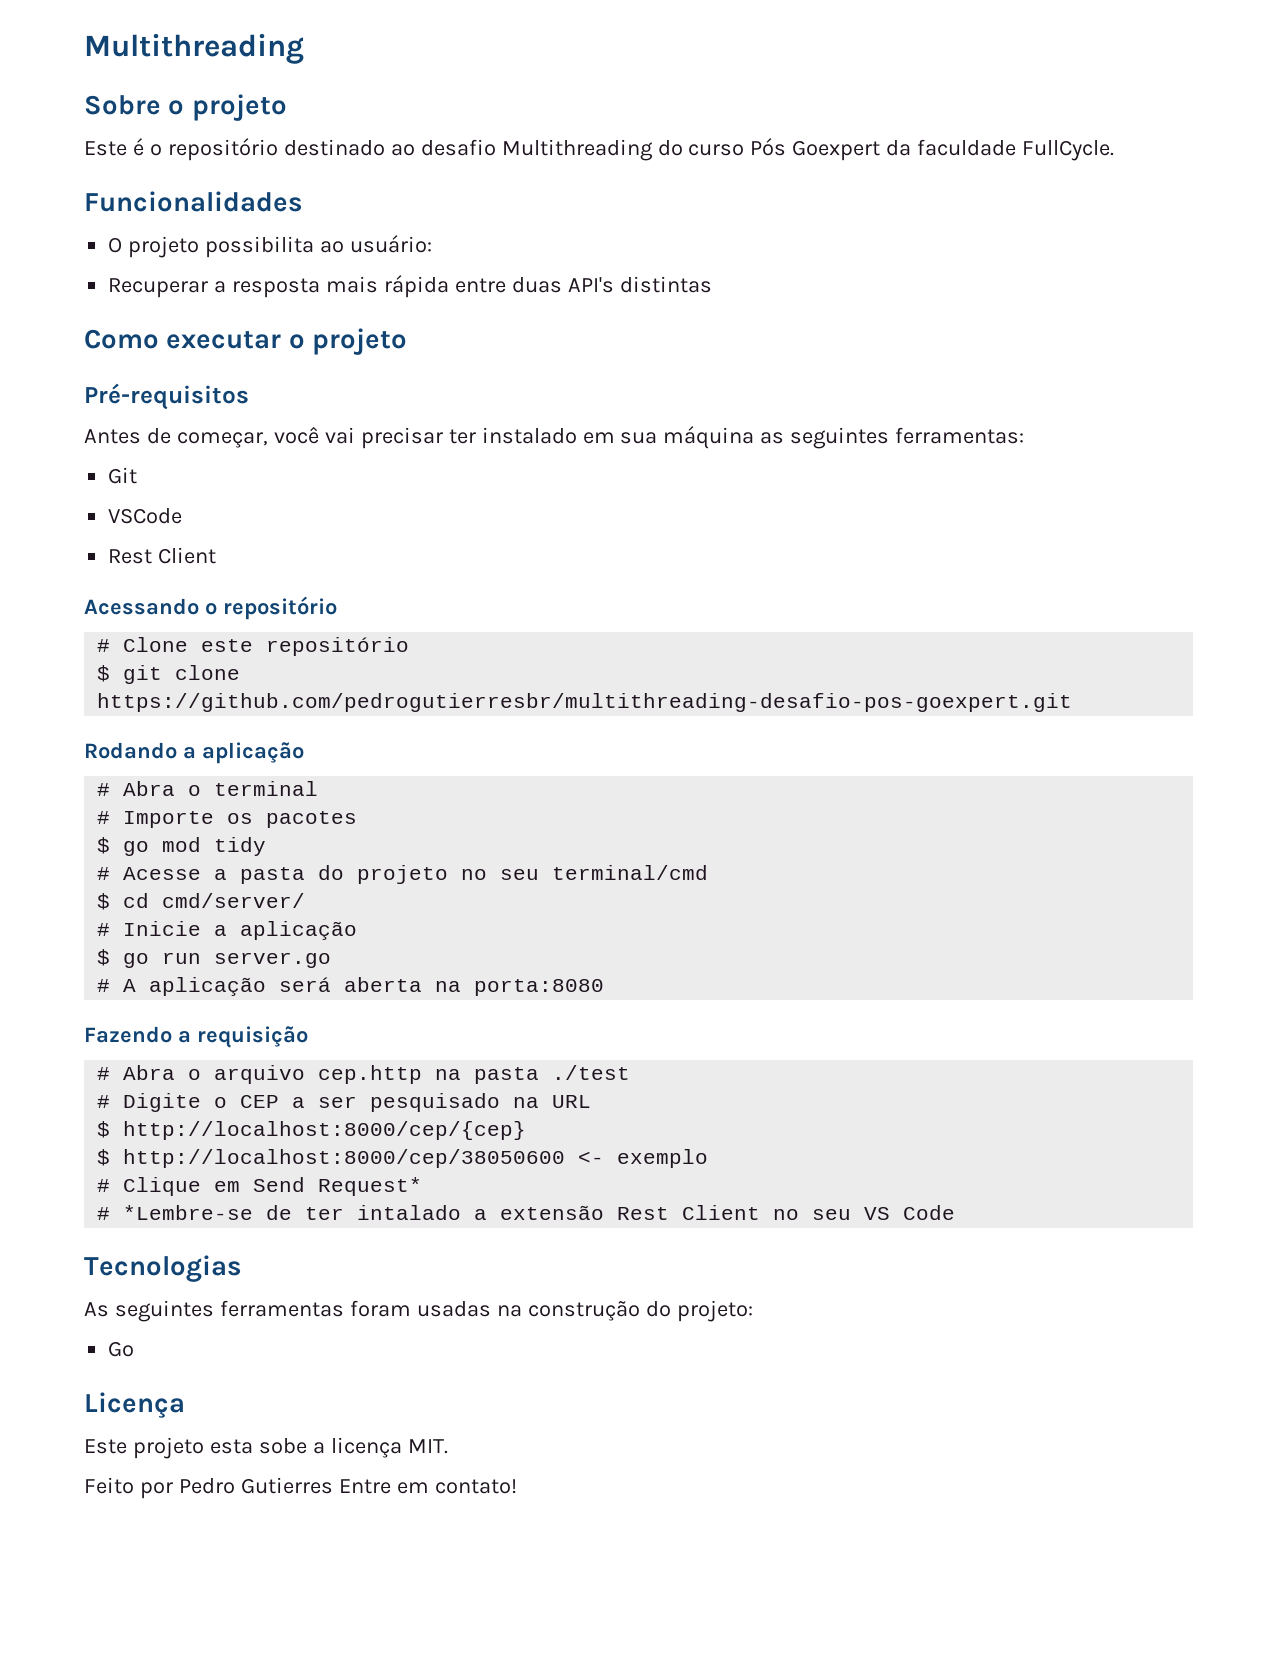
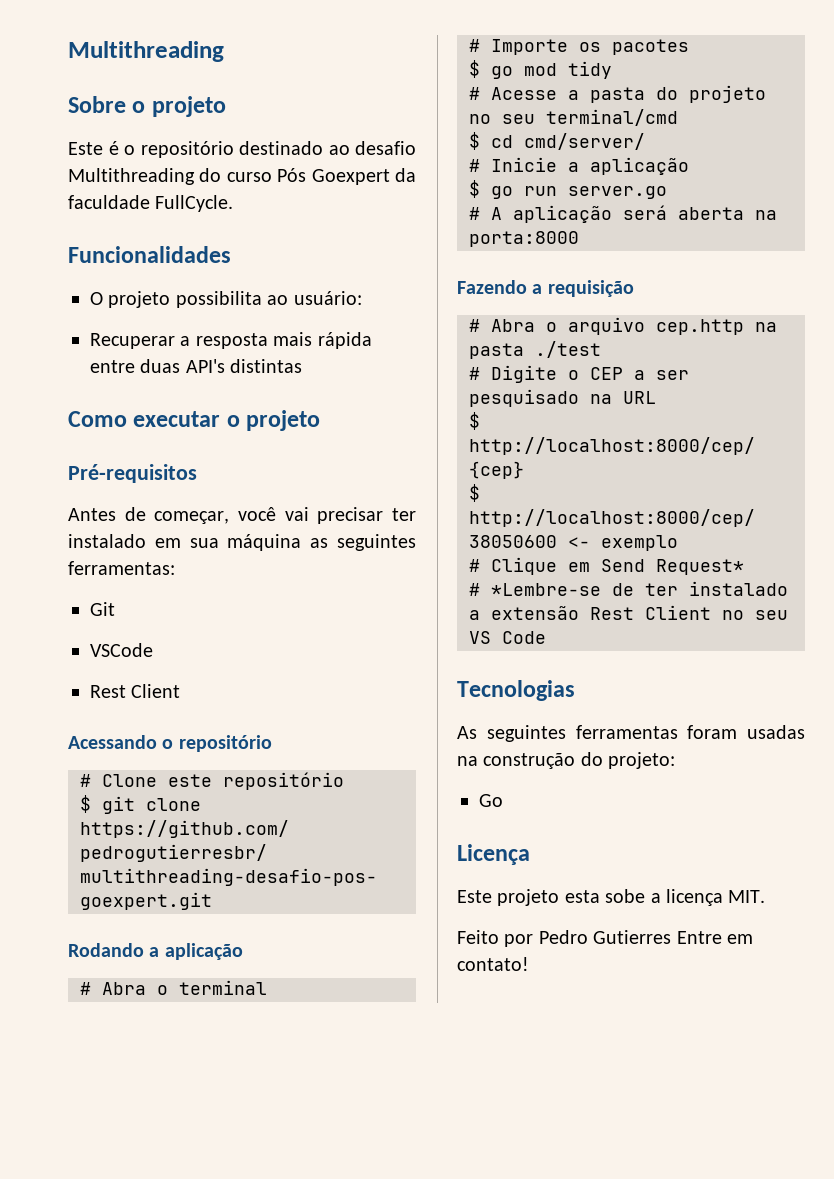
[474,979,605,996] porta:8080 -> [469,231,579,247] porta:8000
[357,1205,462,1220] intalado -> [689,581,788,596] instalado

